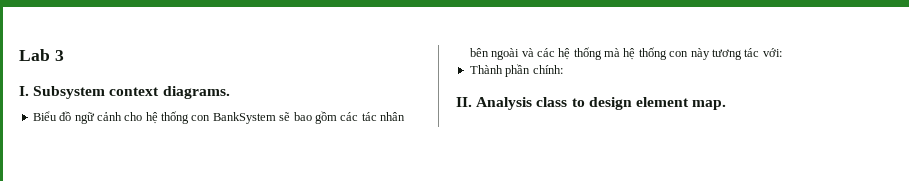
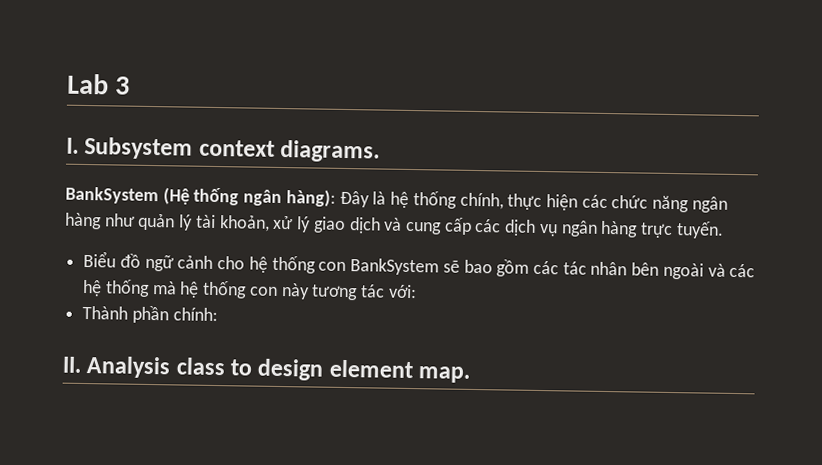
(230, 92) none -> [65,186,728,213] [65,212,724,239] // BankSystem (Hệ thống ngân hàng): Đây là hệ thống chính, thực hiện các chức năng ngân hàng như quản lý tài khoản, xử lý giao dịch và cung cấp các dịch vụ ngân hàng trực tuyến.

